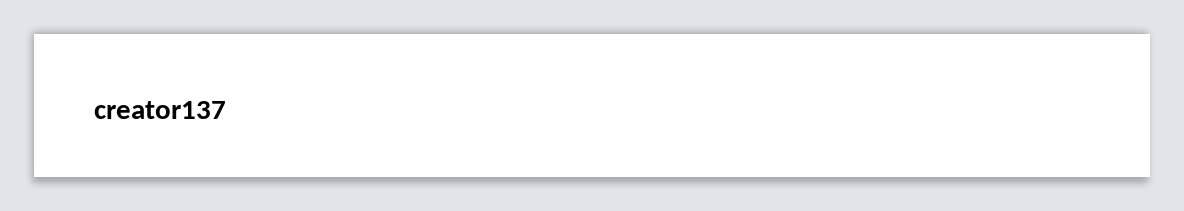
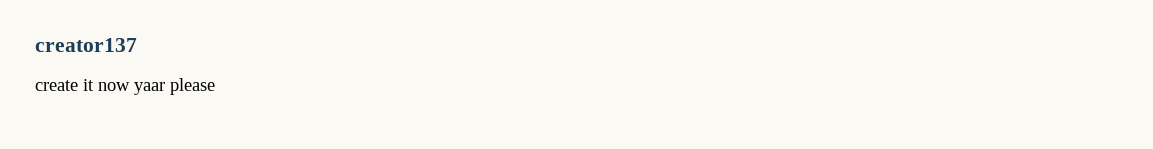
(226, 110) none -> [35,78,215,95] // create it now yaar please

